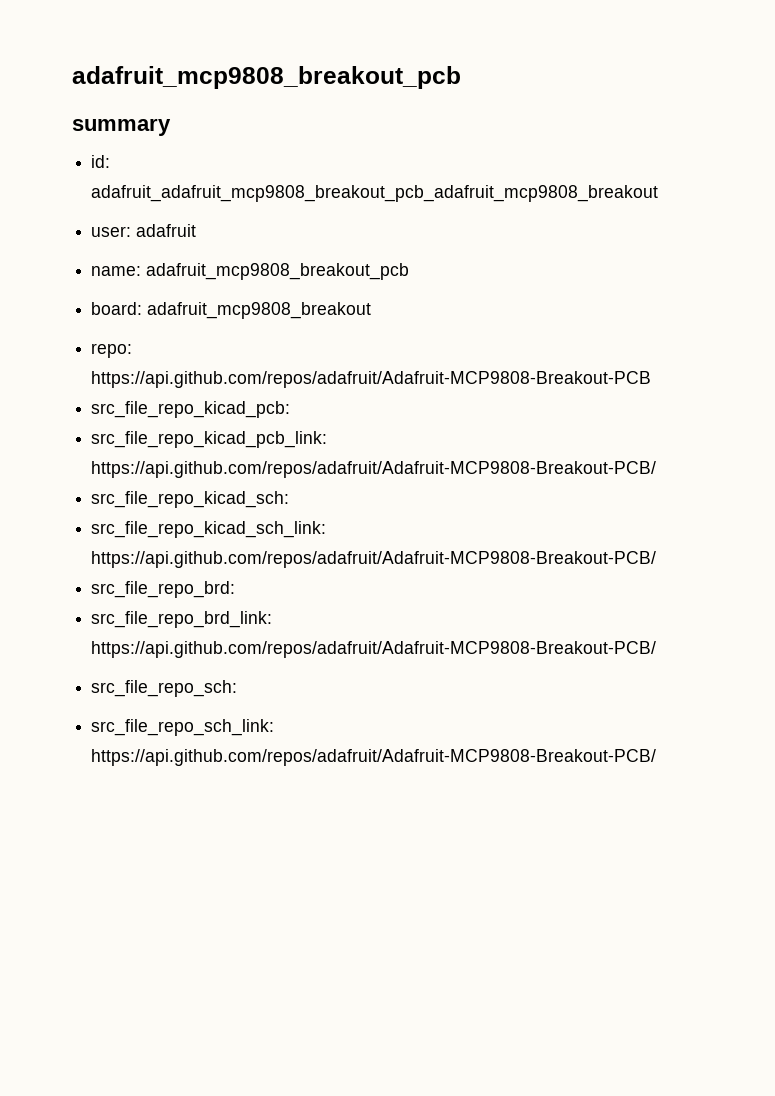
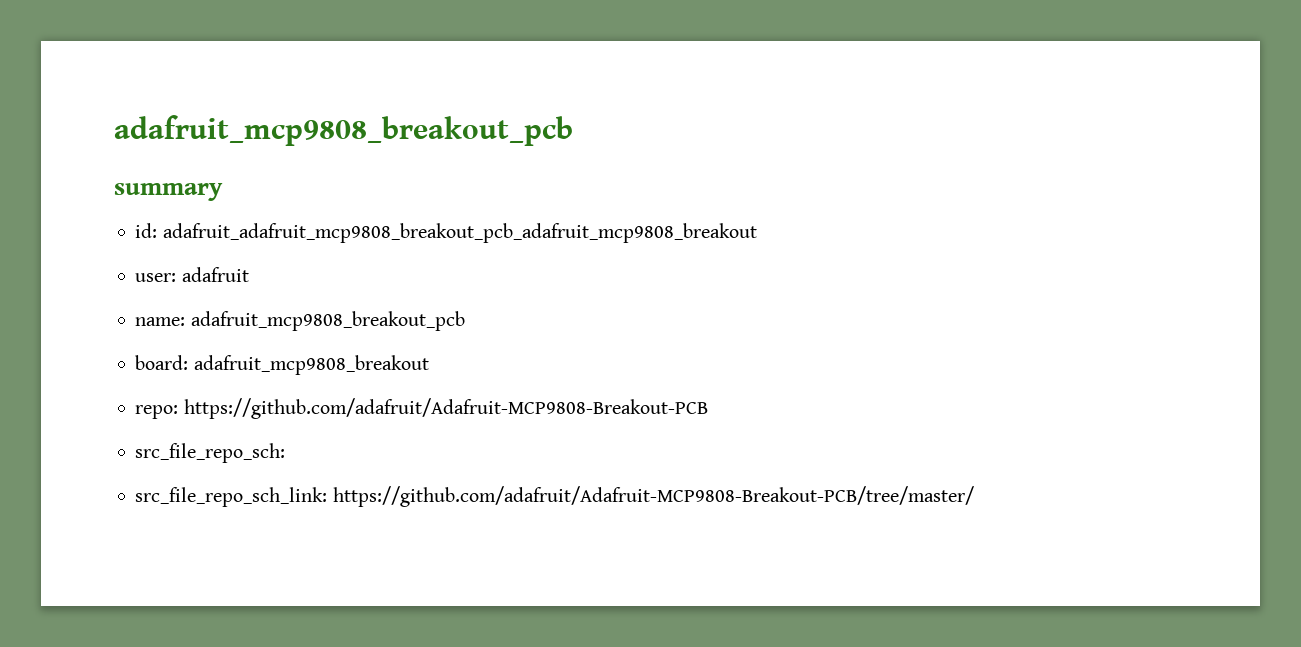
[91,371,652,388] [91,401,291,418] [91,431,328,448] [91,461,657,478] [91,491,290,508] [91,521,327,538] [91,551,657,568] [91,581,236,598] [91,611,273,628] [91,641,657,658] https://api.github.com/repos/adafruit/Adafruit-MCP9808-Breakout-PCB // src_file_repo_kicad_pcb: // src_file_repo_kicad_pcb_link: https://api.github.com/repos/adafruit/Adafruit-MCP9808-Breakout-PCB/ // src_file_repo_kicad_sch: // src_file_repo_kicad_sch_link: https://api.github.com/repos/adafruit/Adafruit-MCP9808-Breakout-PCB/ // src_file_repo_brd: // src_file_repo_brd_link: https://api.github.com/repos/adafruit/Adafruit-MCP9808-Breakout-PCB/ -> [183,398,708,419] https://github.com/adafruit/Adafruit-MCP9808-Breakout-PCB
[91,749,657,766] https://api.github.com/repos/adafruit/Adafruit-MCP9808-Breakout-PCB/ -> [332,486,974,507] https://github.com/adafruit/Adafruit-MCP9808-Breakout-PCB/tree/master/

